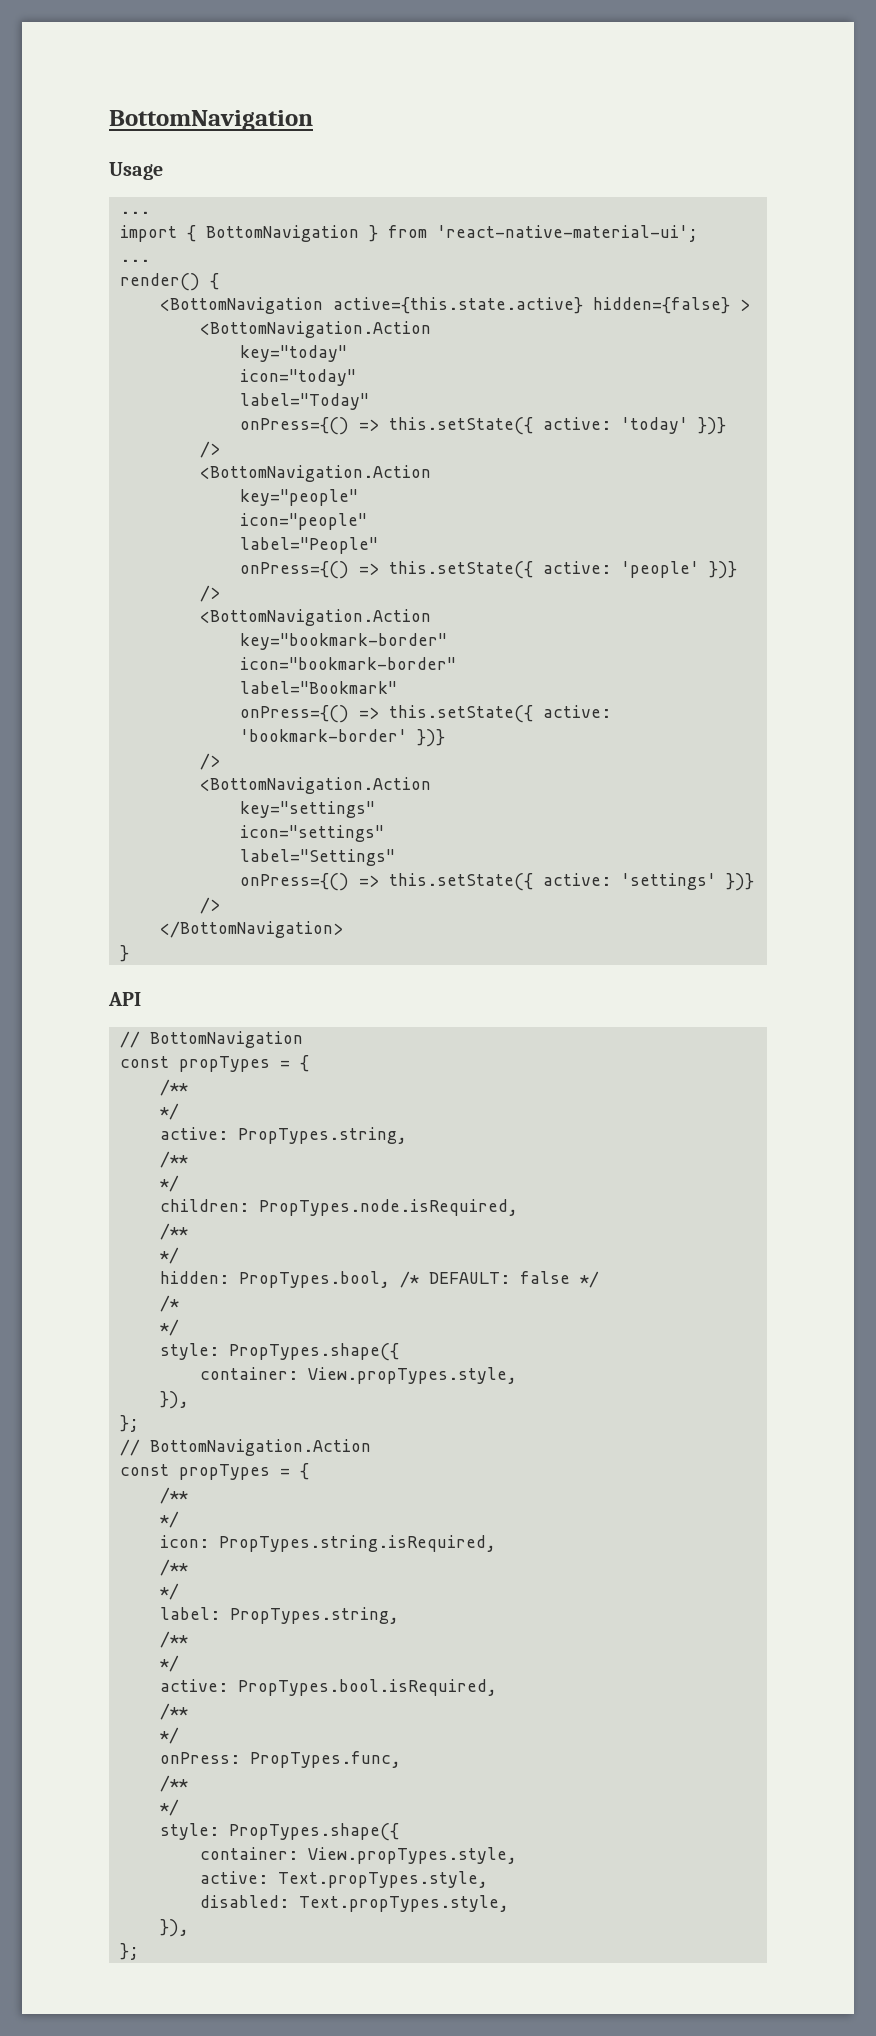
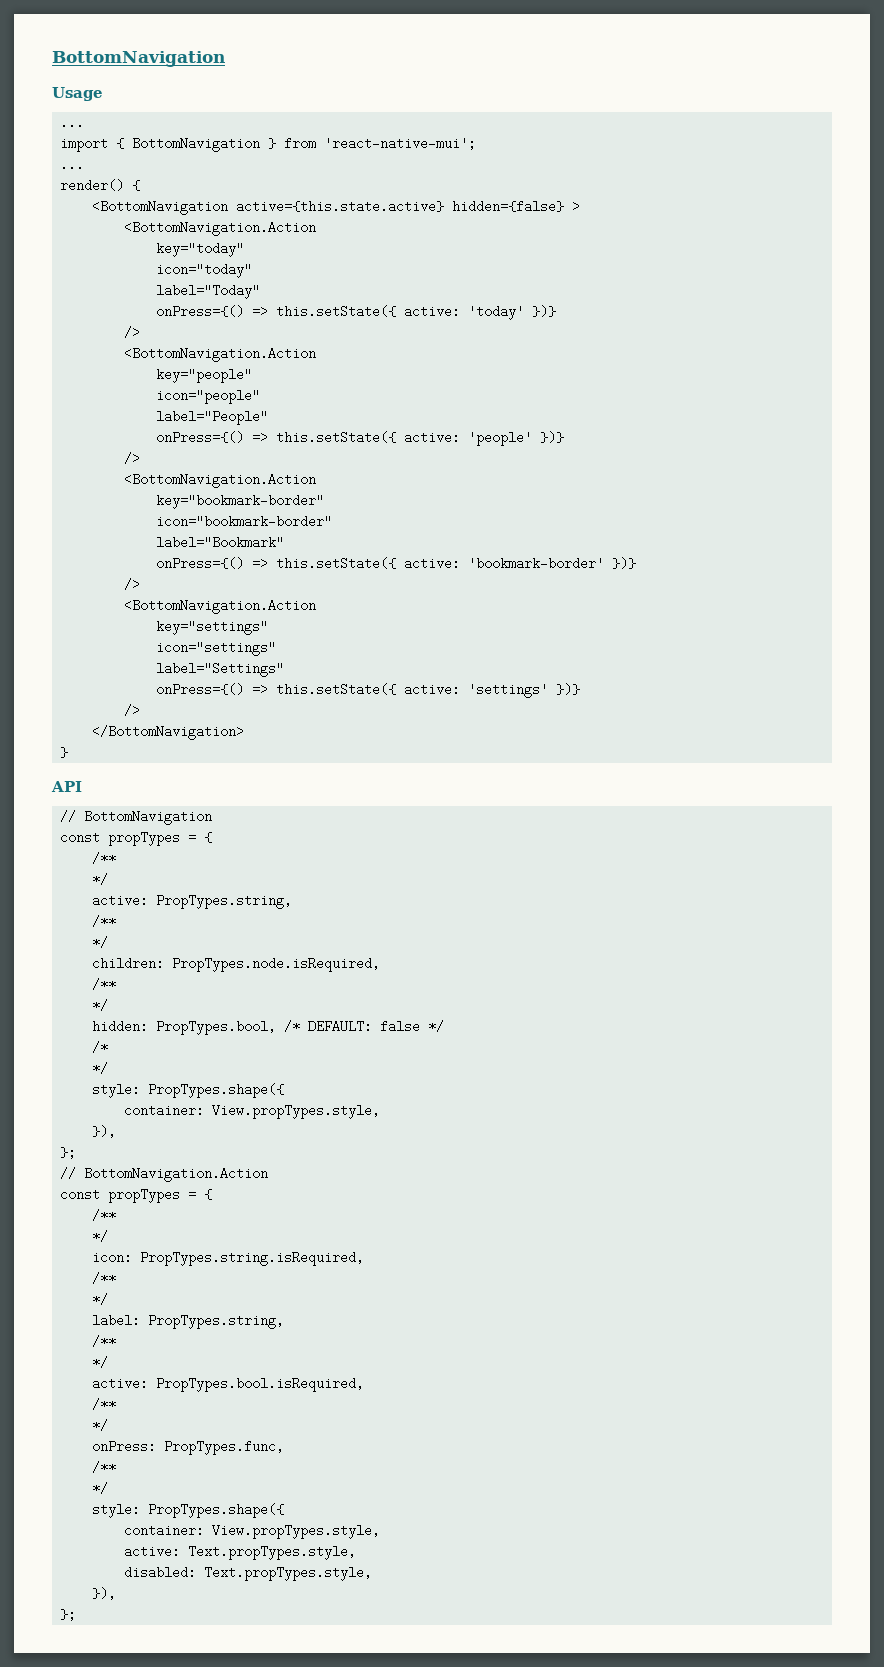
[436,225,698,242] 'react-native-material-ui'; -> [324,137,477,150] 'react-native-mui';

